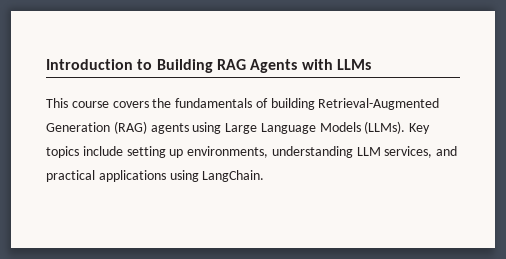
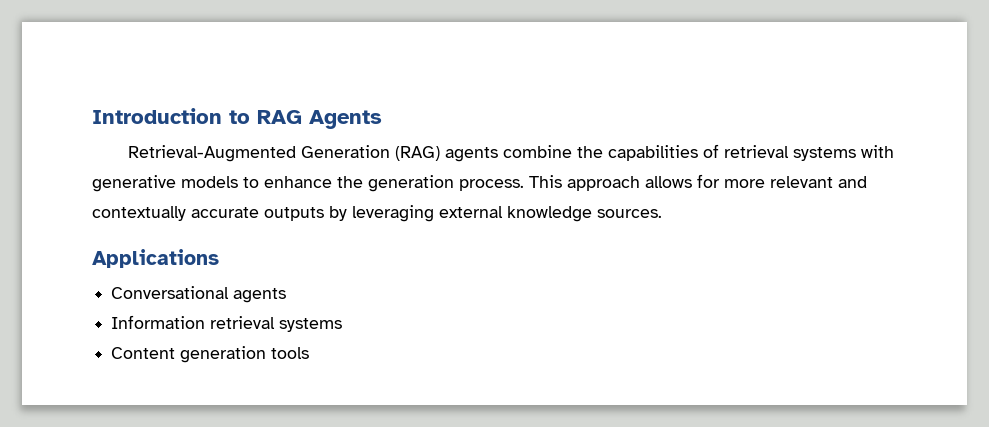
[156,59,213,73] Building -> (250, 117) none
[301,59,371,70] [46,98,440,110] [46,121,431,134] [46,146,458,158] [46,170,265,182] with LLMs // This course covers the fundamentals of building Retrieval-Augmented Generation (RAG) agents using Large Language Models (LLMs). Key topics include setting up environments, understanding LLM services, and practical applications using LangChain. -> [127,144,894,162] [92,174,867,192] [92,205,662,222] [92,249,219,268] [111,286,287,303] [111,315,343,332] [111,346,310,363] // Retrieval-Augmented Generation (RAG) agents combine the capabilities of retrieval systems with generative models to enhance the generation process. This approach allows for more relevant and contextually accurate outputs by leveraging external knowledge sources. // Applications // Conversational agents // Information retrieval systems // Content generation tools

